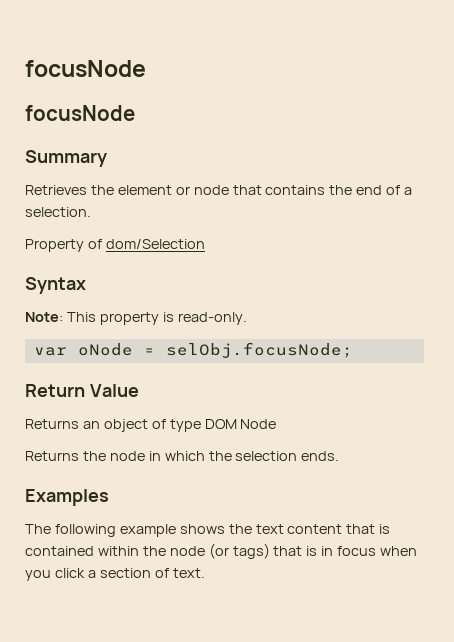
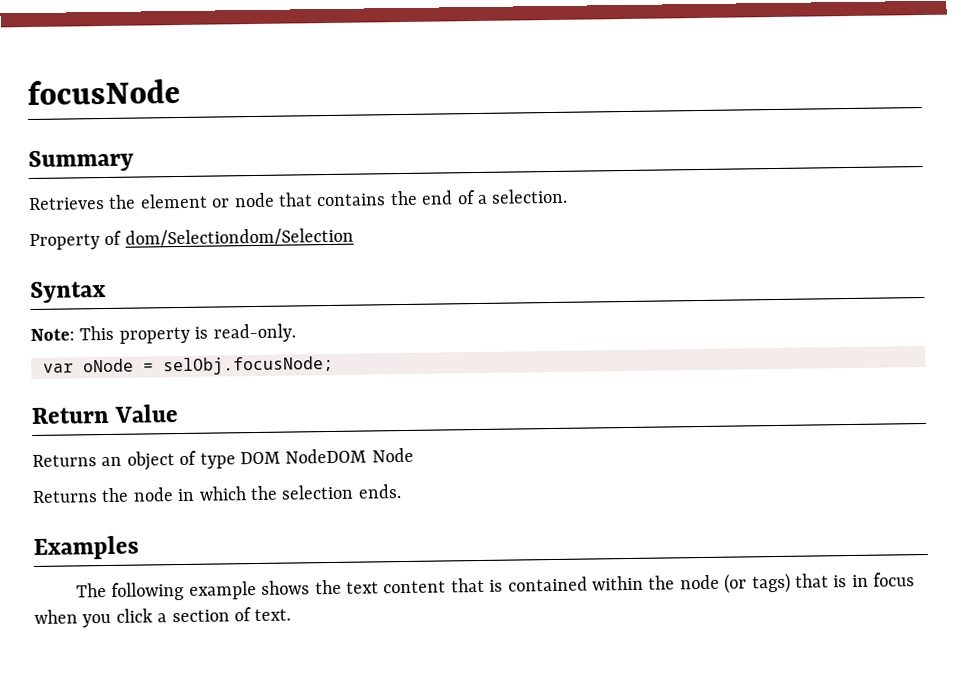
[25,60,146,77] [25,105,135,121] focusNode // focusNode -> [27,78,181,106] focusNode
[105,239,205,249] dom/Selection -> [124,227,354,247] dom/Selectiondom/Selection
(237, 424) none -> [285,448,368,464] NodeDOM

